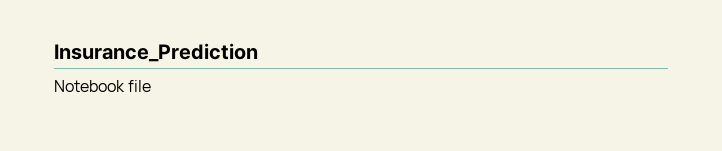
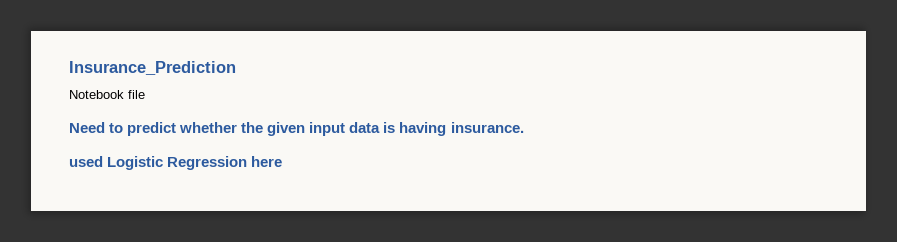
(152, 86) none -> [69,122,524,136] [69,156,283,170] // Need to predict whether the given input data is having insurance. // used Logistic Regression here

